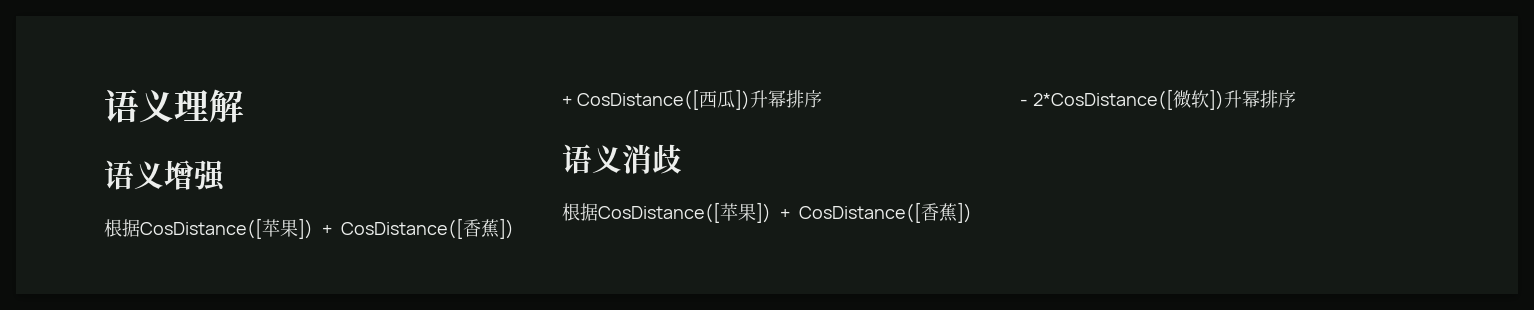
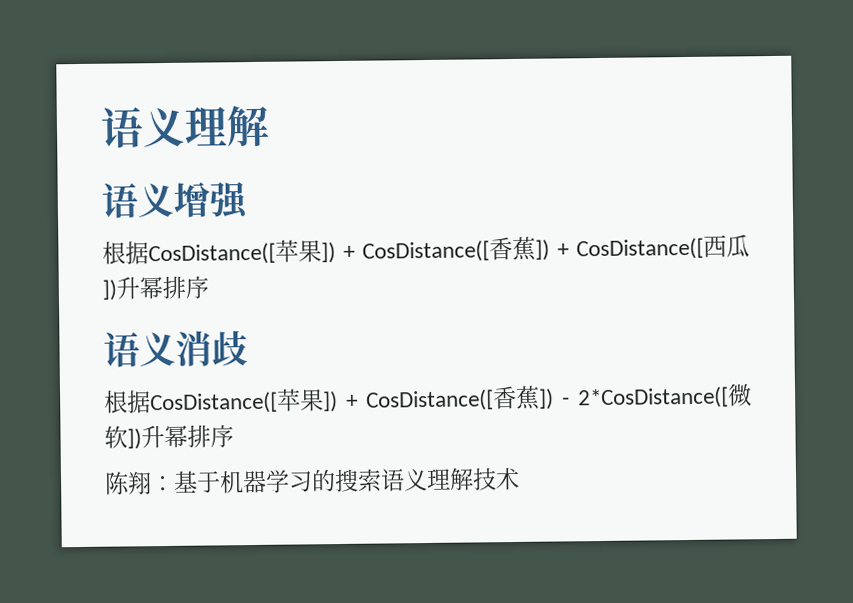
(1296, 99) none -> [104,466,520,495] // 陈翔：基于机器学习的搜索语义理解技术

